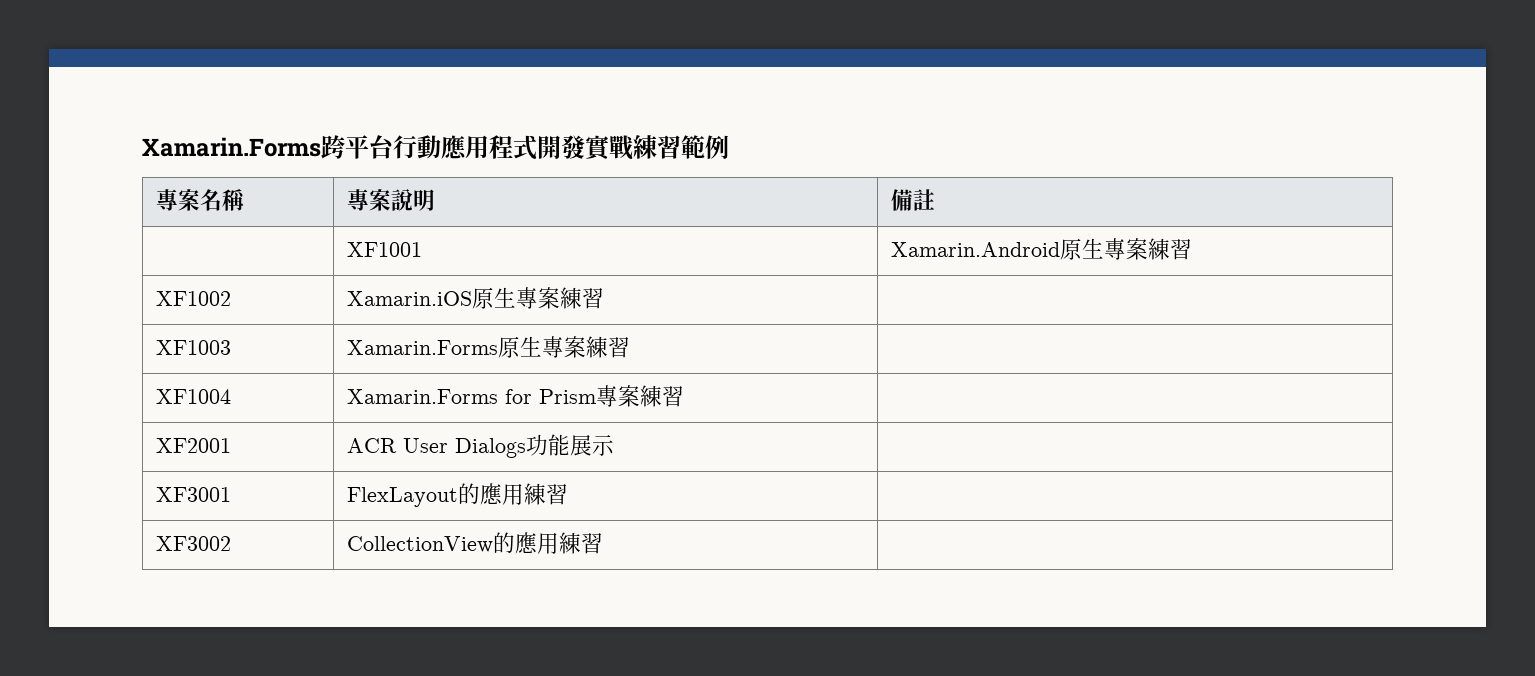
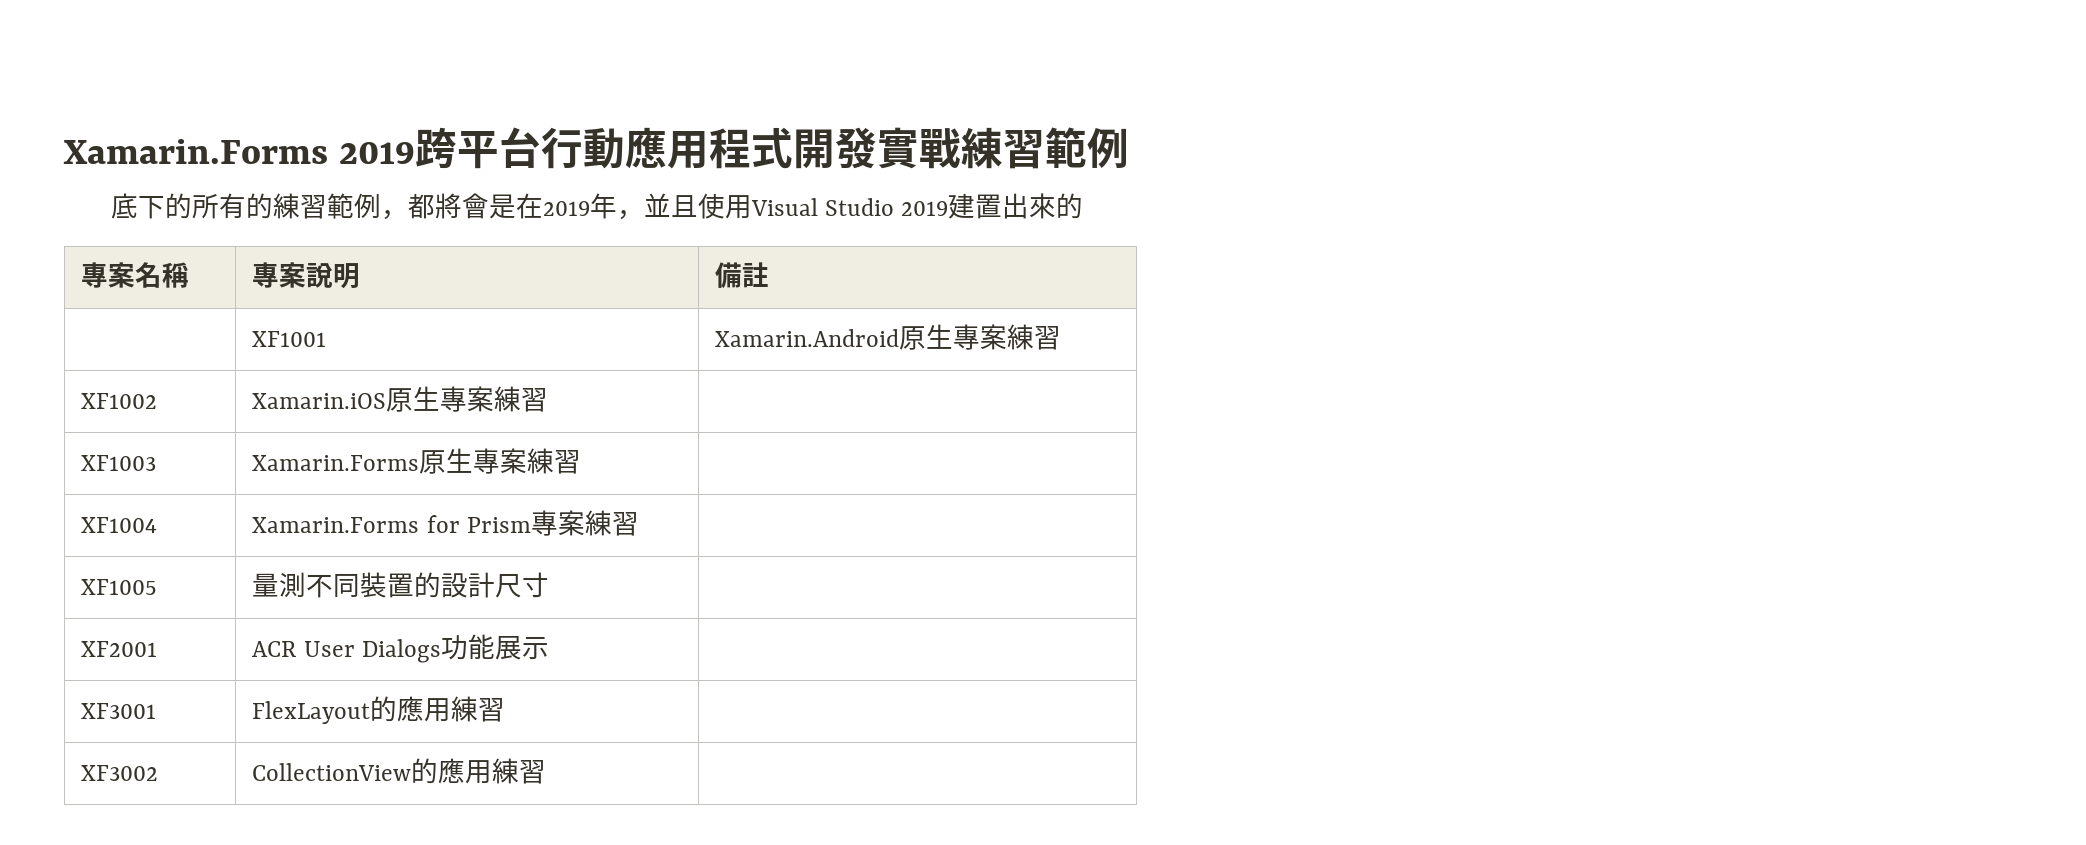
[142,137,321,157] Xamarin.Forms -> [63,139,416,164] Xamarin.Forms 2019
(729, 147) none -> [110,193,1083,220] // 底下的所有的練習範例，都將會是在2019年，並且使用Visual Studio 2019建置出來的
(684, 396) none -> [81,579,158,595] [252,572,550,598] // XF1005 | 量測不同裝置的設計尺寸 |

